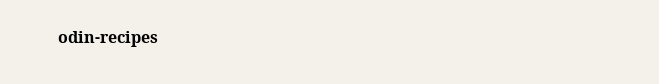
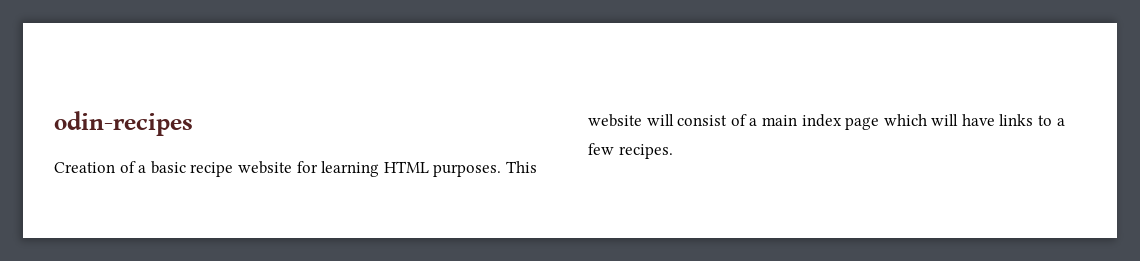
(158, 39) none -> [54,161,537,177] [588,114,1065,130] [588,143,673,159] // Creation of a basic recipe website for learning HTML purposes. This website will consist of a main index page which will have links to a few recipes.

